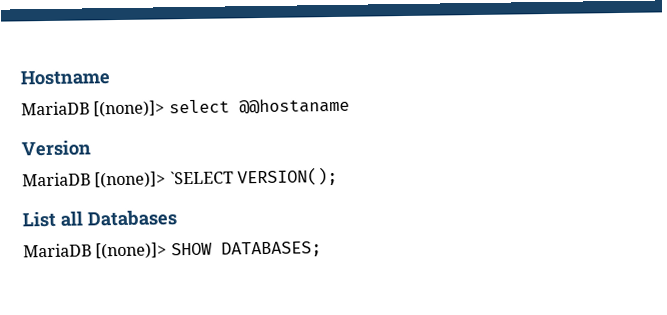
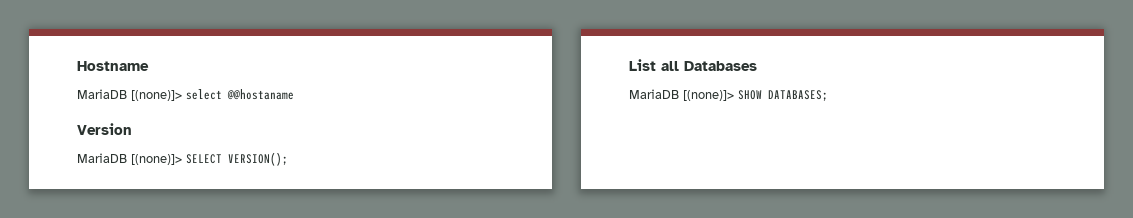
[169,170,234,185] `SELECT -> [186,154,222,164] SELECT

